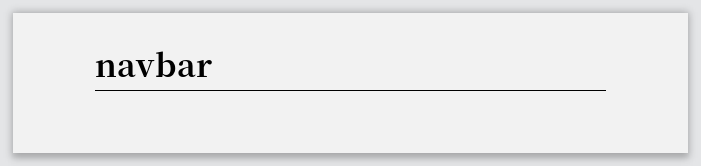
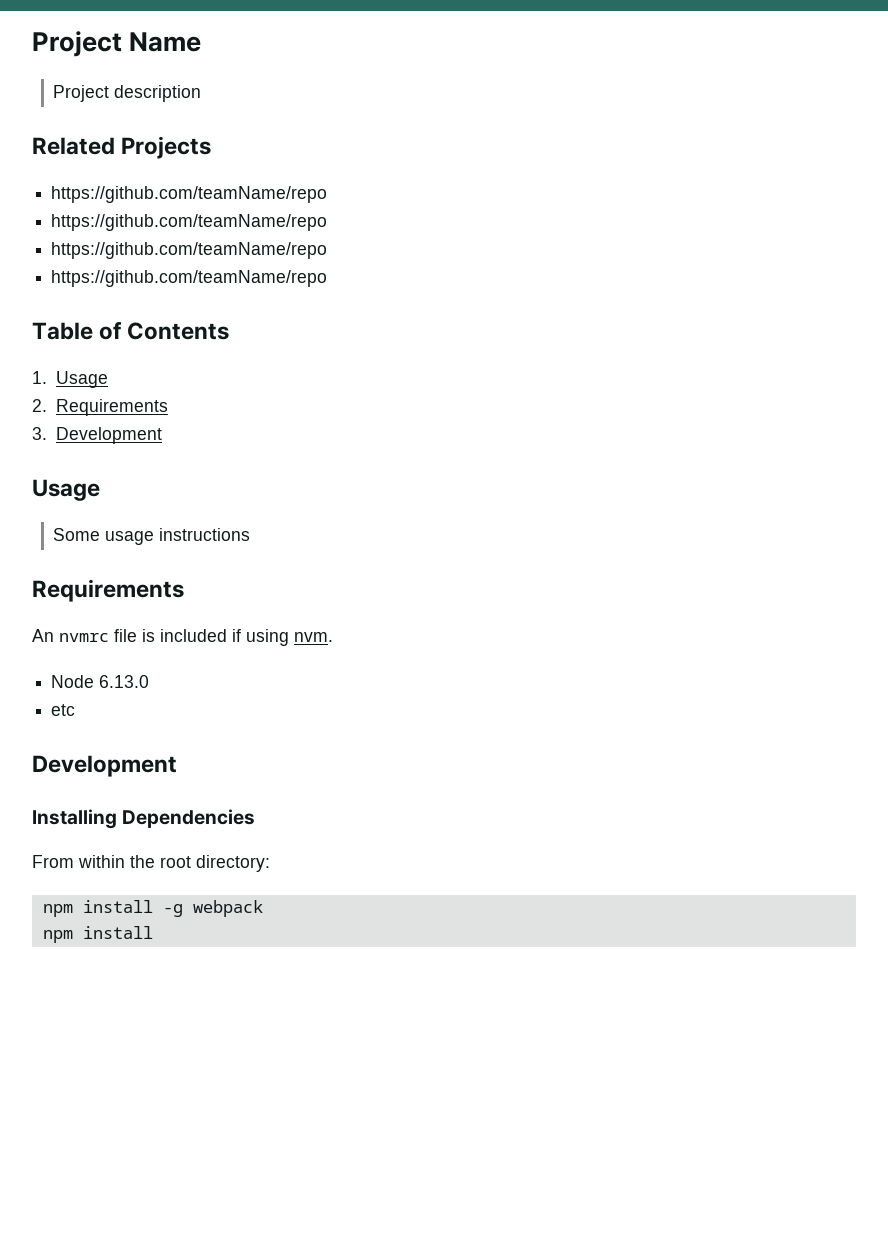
[95,51,212,77] navbar -> [32,31,202,57] [53,85,202,102] [32,136,212,159] [51,186,328,203] [51,214,328,231] [51,242,328,259] [51,270,328,287] [32,321,230,340] [32,371,108,388] [32,399,168,416] [32,427,162,444] [32,479,100,501] [53,528,251,545] [32,579,184,602] [32,629,333,646] [51,675,150,688] [51,704,76,716] [32,755,177,777] [32,809,256,829] [32,855,270,872] [42,900,263,917] [42,926,153,943] Project Name // Project description // Related Projects // https://github.com/teamName/repo // https://github.com/teamName/repo // https://github.com/teamName/repo // https://github.com/teamName/repo // Table of Contents // 1. Usage // 2. Requirements // 3. Development // Usage // Some usage instructions // Requirements // An nvmrc file is included if using nvm. // Node 6.13.0 // etc // Development // Installing Dependencies // From within the root directory: // npm install -g webpack // npm install

